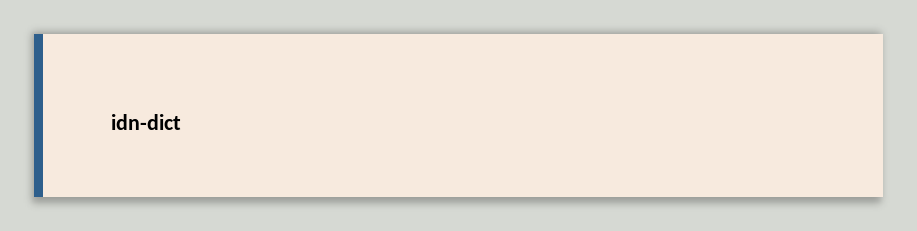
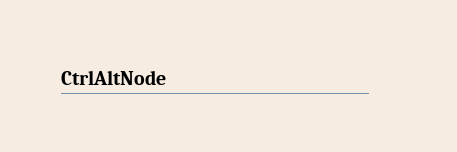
[111,114,181,130] idn-dict -> [61,70,166,85] CtrlAltNode

